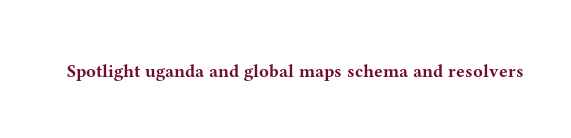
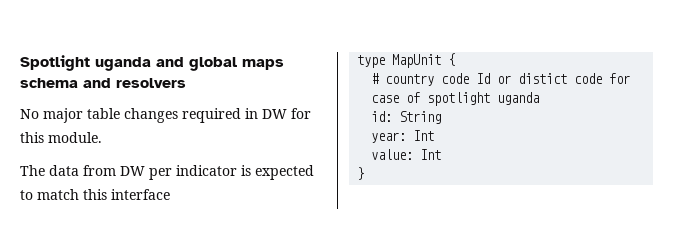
(524, 70) none -> [20,108,311,123] [20,132,102,143] [20,165,314,180] [20,189,170,200] [357,53,456,68] [371,73,631,86] [371,92,540,106] [371,111,442,124] [371,130,435,143] [371,149,442,160] [357,167,365,180] // No major table changes required in DW for this module. // The data from DW per indicator is expected to match this interface // type MapUnit { // # country code Id or distict code for case of spotlight uganda // id: String // year: Int // value: Int // }

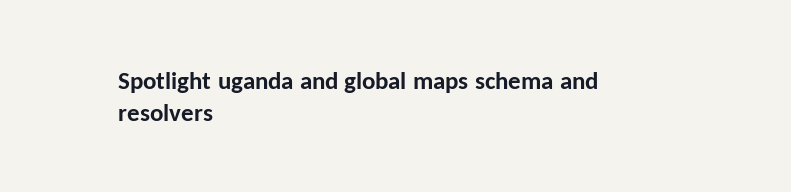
[20,108,311,123] [20,132,102,143] [20,165,314,180] [20,189,170,200] [357,53,456,68] [371,73,631,86] [371,92,540,106] [371,111,442,124] [371,130,435,143] [371,149,442,160] [357,167,365,180] // No major table changes required in DW for this module. // The data from DW per indicator is expected to match this interface // type MapUnit { // # country code Id or distict code for case of spotlight uganda // id: String // year: Int // value: Int // } -> (213, 112) none

